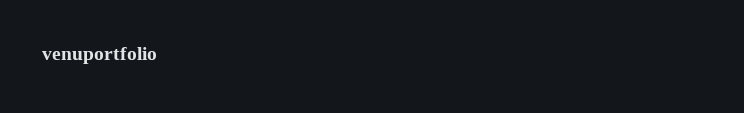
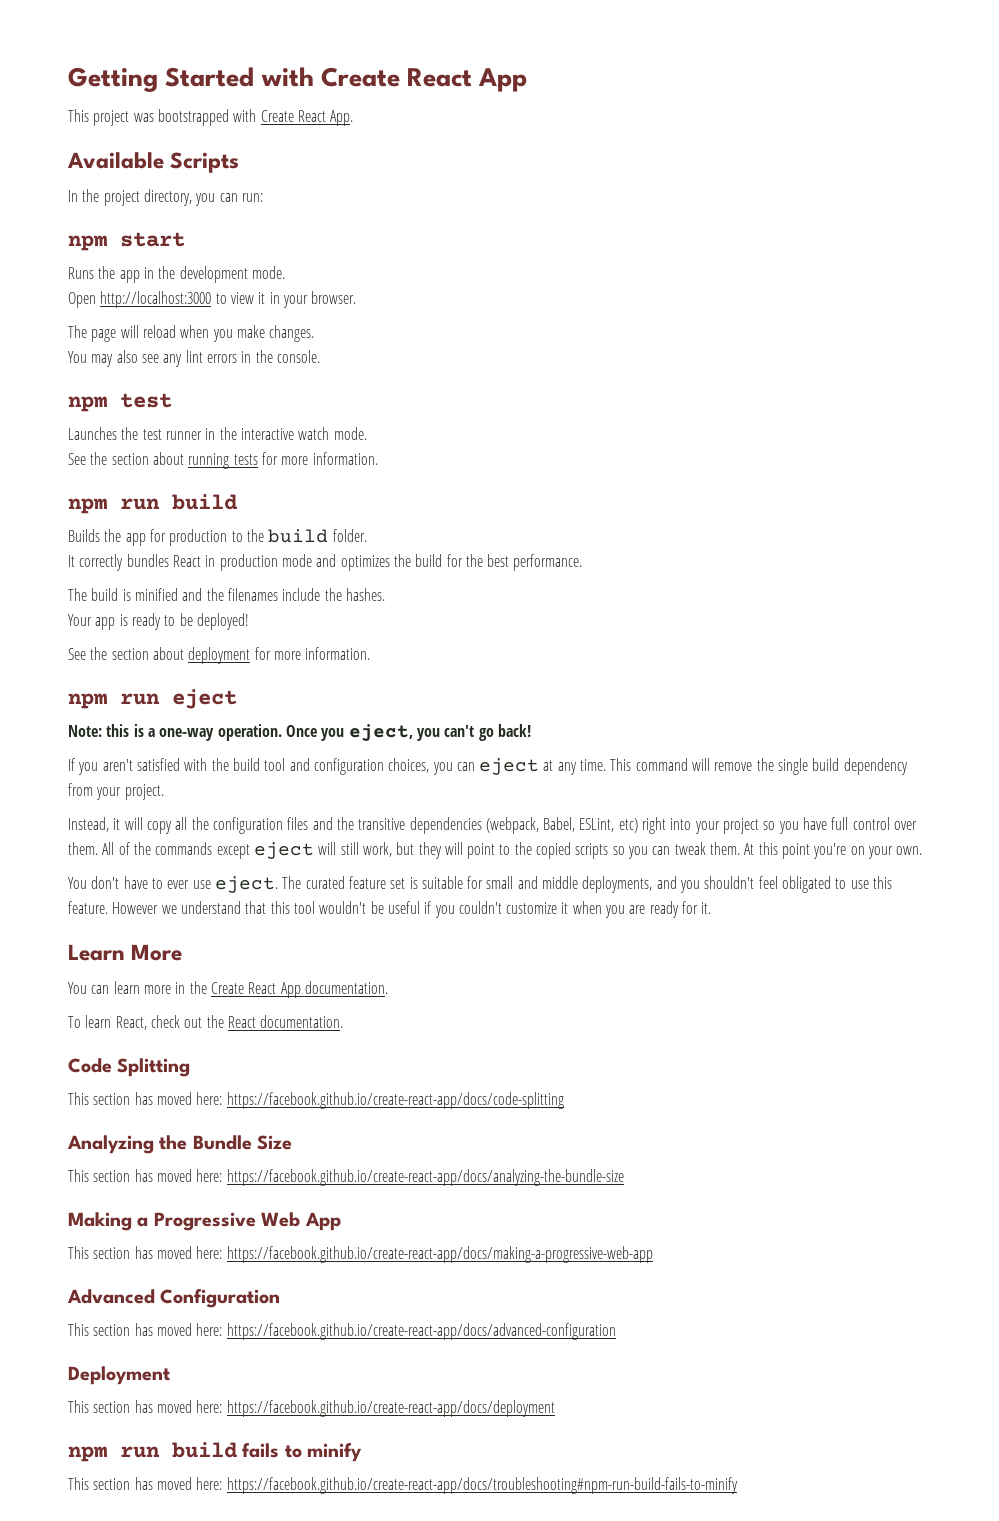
[42,47,157,64] venuportfolio -> [68,67,528,92] [68,109,354,126] [67,152,240,173] [68,189,263,206] [68,232,185,251] [68,266,285,283] [68,291,357,308] [68,325,315,342] [68,350,320,367] [68,393,172,412] [68,427,367,440] [68,452,378,469] [68,494,238,514] [68,529,367,546] [68,554,583,571] [68,588,385,601] [68,613,249,630] [68,647,371,664] [68,689,237,709] [68,724,531,741] [68,758,908,775] [68,783,164,800] [68,817,918,834] [68,842,923,859] [68,876,892,893] [68,901,712,918] [68,944,183,961] [68,981,388,998] [68,1015,344,1030] [68,1058,191,1077] [68,1092,564,1109] [67,1135,293,1154] [68,1169,624,1186] [68,1212,341,1231] [68,1246,653,1263] [67,1289,281,1308] [68,1323,616,1340] [68,1366,170,1385] [68,1400,555,1417] [68,1442,363,1462] [68,1477,738,1494] Getting Started with Create React App // This project was bootstrapped with Create React App. // Available Scripts // In the project directory, you can run: // npm start // Runs the app in the development mode. // Open http://localhost:3000 to view it in your browser. // The page will reload when you make changes. // You may also see any lint errors in the console. // npm test // Launches the test runner in the interactive watch mode. // See the section about running tests for more information. // npm run build // Builds the app for production to the build folder. // It correctly bundles React in production mode and optimizes the build for the best performance. // The build is minified and the filenames include the hashes. // Your app is ready to be deployed! // See the section about deployment for more information. // npm run eject // Note: this is a one-way operation. Once you eject, you can't go back! // If you aren't satisfied with the build tool and configuration choices, you can eject at any time. This command will remove the single build dependency from your project. // Instead, it will copy all the configuration files and the transitive dependencies (webpack, Babel, ESLint, etc) right into your project so you have full control over them. All of the commands except eject will still work, but they will point to the copied scripts so you can tweak them. At this point you're on your own. // You don't have to ever use eject. The curated feature set is suitable for small and middle deployments, and you shouldn't feel obligated to use this feature. However we understand that this tool wouldn't be useful if you couldn't customize it when you are ready for it. // Learn More // You can learn more in the Create React App documentation. // To learn React, check out the React documentation. // Code Splitting // This section has moved here: https://facebook.github.io/create-react-app/docs/code-splitting // Analyzing the Bundle Size // This section has moved here: https://facebook.github.io/create-react-app/docs/analyzing-the-bundle-size // Making a Progressive Web App // This section has moved here: https://facebook.github.io/create-react-app/docs/making-a-progressive-web-app // Advanced Configuration // This section has moved here: https://facebook.github.io/create-react-app/docs/advanced-configuration // Deployment // This section has moved here: https://facebook.github.io/create-react-app/docs/deployment // npm run build fails to minify // This section has moved here: https://facebook.github.io/create-react-app/docs/troubleshooting#npm-run-build-fails-to-minify

